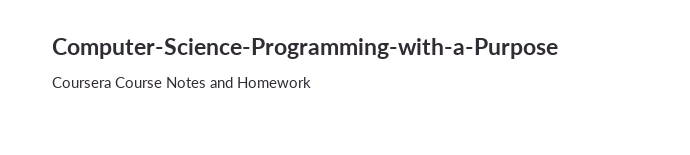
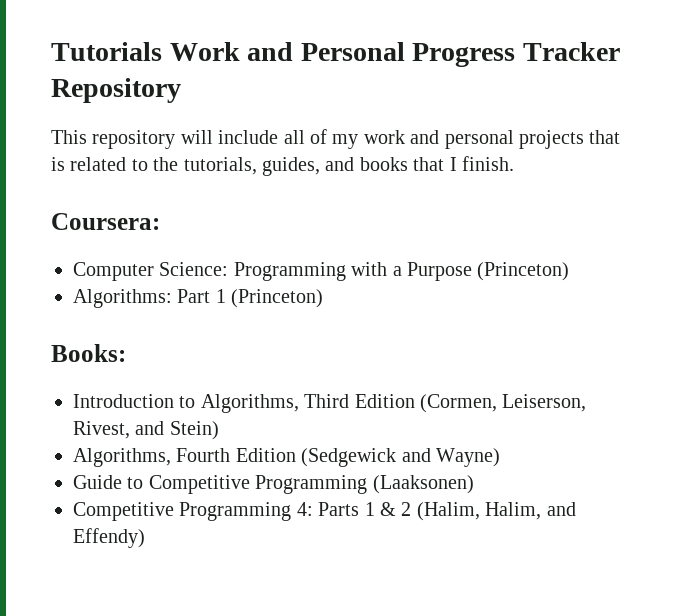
[52,38,558,59] [52,77,311,88] Computer-Science-Programming-with-a-Purpose // Coursera Course Notes and Homework -> [51,42,620,67] [51,78,181,103] [51,129,621,149] [51,156,514,176] [51,213,160,230] [73,262,570,281] [73,289,324,308] [51,344,126,362] [73,394,587,413] [73,421,219,440] [73,448,500,467] [73,475,474,494] [73,502,576,521] [73,528,145,548] Tutorials Work and Personal Progress Tracker Repository // This repository will include all of my work and personal projects that is related to the tutorials, guides, and books that I finish. // Coursera: // Computer Science: Programming with a Purpose (Princeton) // Algorithms: Part 1 (Princeton) // Books: // Introduction to Algorithms, Third Edition (Cormen, Leiserson, Rivest, and Stein) // Algorithms, Fourth Edition (Sedgewick and Wayne) // Guide to Competitive Programming (Laaksonen) // Competitive Programming 4: Parts 1 & 2 (Halim, Halim, and Effendy)

